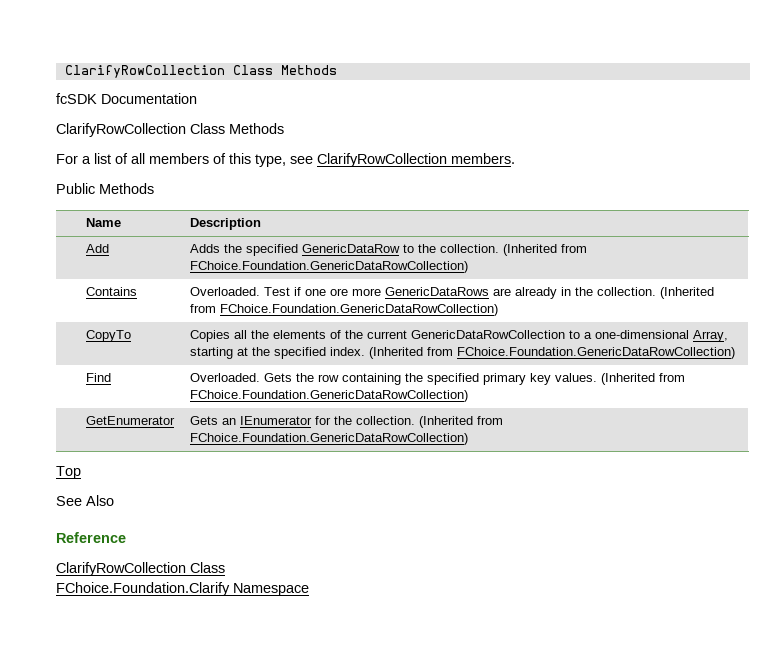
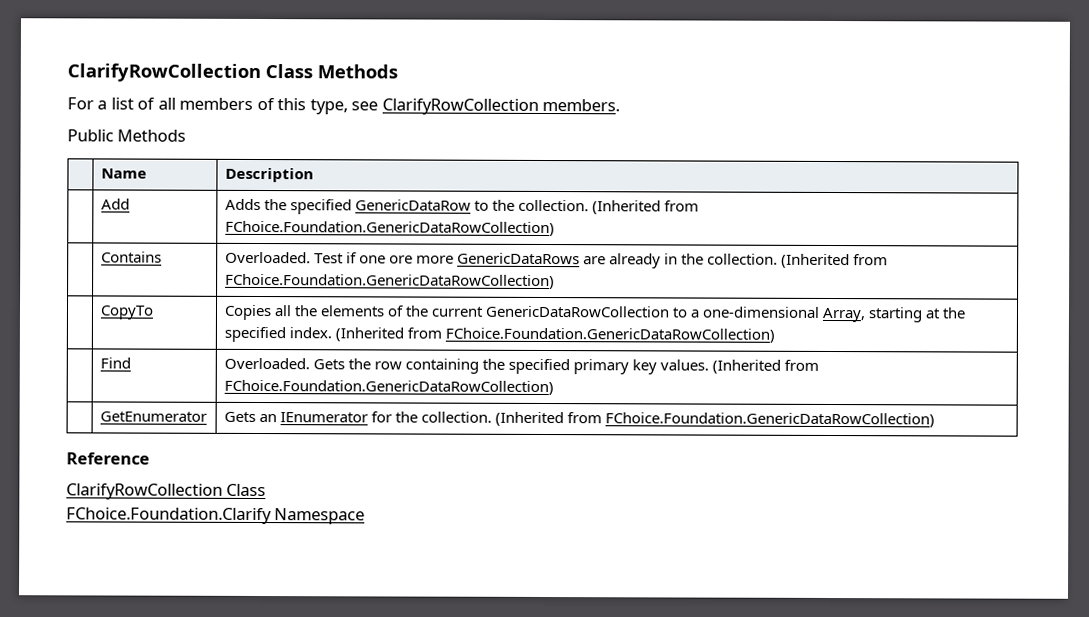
[64,65,337,78] [56,93,197,104] [56,123,284,137] ClarifyRowCollection Class Methods // fcSDK Documentation // ClarifyRowCollection Class Methods -> [67,63,398,83] ClarifyRowCollection Class Methods
[56,466,81,479] [56,495,114,506] // Top // See Also -> (936, 420) none

